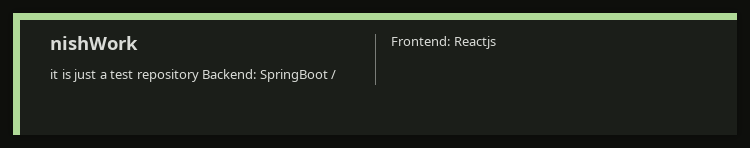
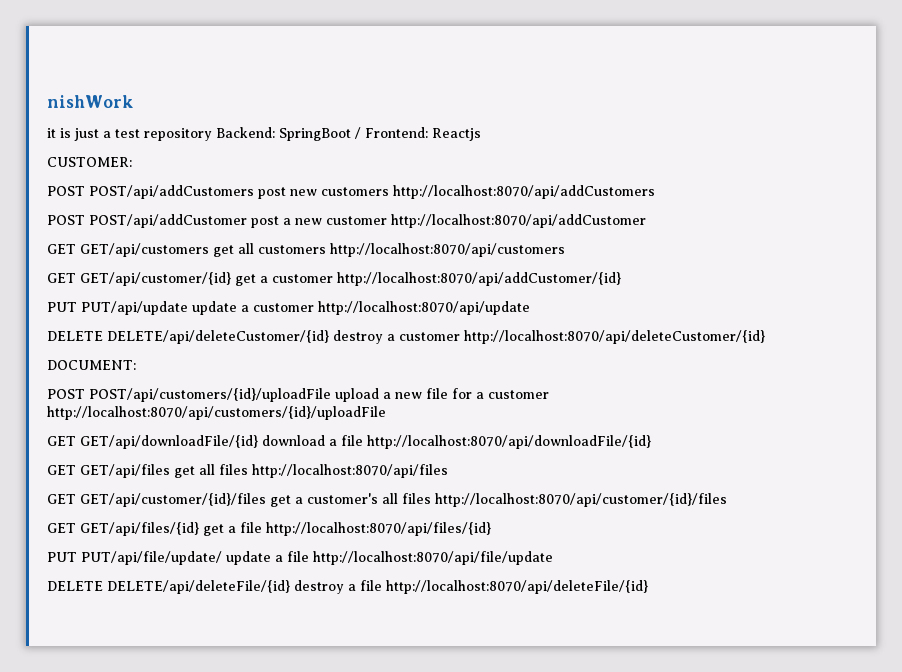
(496, 42) none -> [47,157,132,167] [47,185,655,199] [47,214,646,228] [47,243,565,257] [47,272,621,286] [47,301,530,315] [47,330,765,344] [47,360,136,370] [47,388,549,402] [47,406,386,420] [47,435,651,449] [47,464,448,478] [47,493,727,507] [47,522,491,536] [47,551,553,565] [47,580,648,594] // CUSTOMER: // POST POST/api/addCustomers post new customers http://localhost:8070/api/addCustomers // POST POST/api/addCustomer post a new customer http://localhost:8070/api/addCustomer // GET GET/api/customers get all customers http://localhost:8070/api/customers // GET GET/api/customer/{id} get a customer http://localhost:8070/api/addCustomer/{id} // PUT PUT/api/update update a customer http://localhost:8070/api/update // DELETE DELETE/api/deleteCustomer/{id} destroy a customer http://localhost:8070/api/deleteCustomer/{id} // DOCUMENT: // POST POST/api/customers/{id}/uploadFile upload a new file for a customer http://localhost:8070/api/customers/{id}/uploadFile // GET GET/api/downloadFile/{id} download a file http://localhost:8070/api/downloadFile/{id} // GET GET/api/files get all files http://localhost:8070/api/files // GET GET/api/customer/{id}/files get a customer's all files http://localhost:8070/api/customer/{id}/files // GET GET/api/files/{id} get a file http://localhost:8070/api/files/{id} // PUT PUT/api/file/update/ update a file http://localhost:8070/api/file/update // DELETE DELETE/api/deleteFile/{id} destroy a file http://localhost:8070/api/deleteFile/{id}

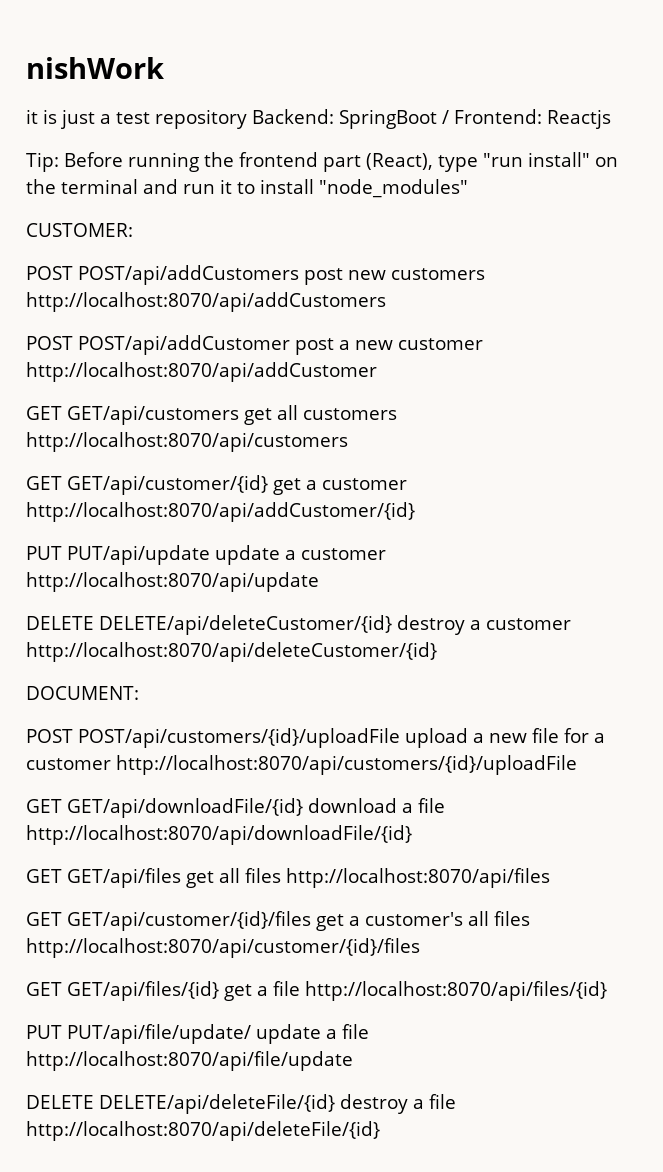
(481, 134) none -> [26,152,618,172] [26,179,468,198] // Tip: Before running the frontend part (React), type "run install" on the terminal and run it to install "node_modules"

